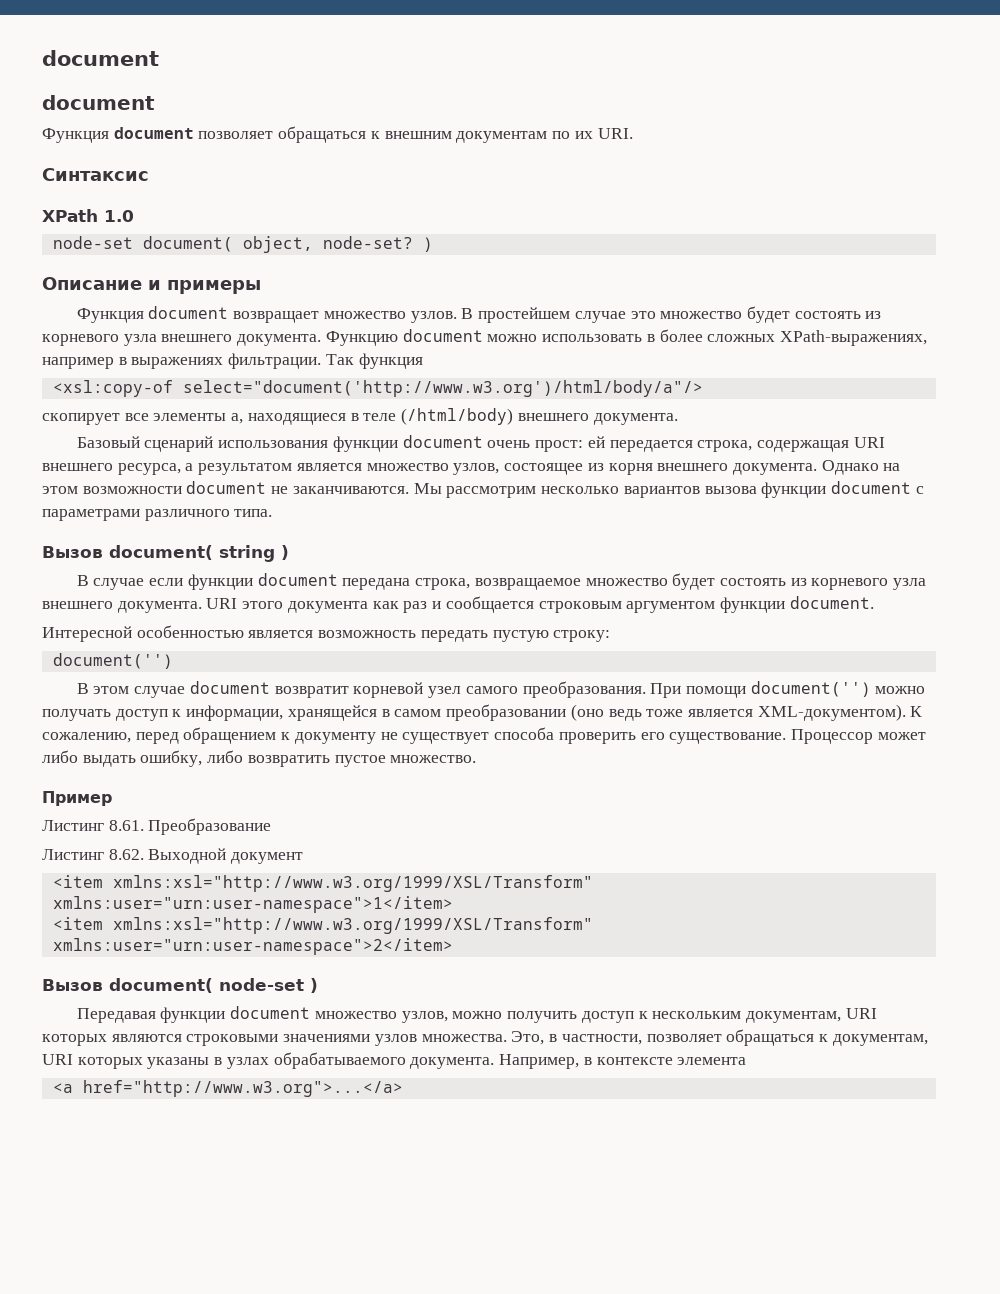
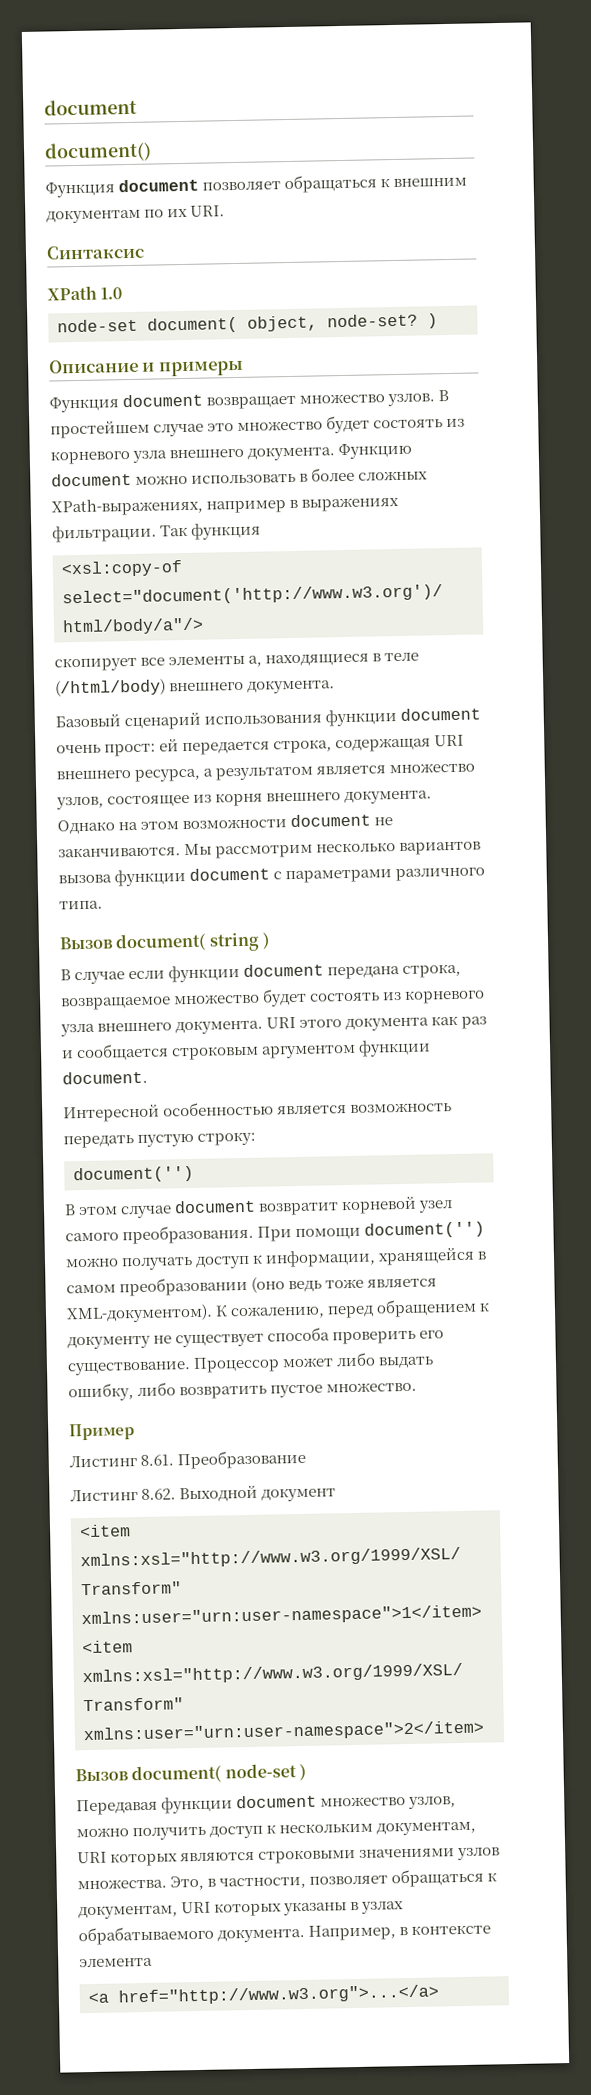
[42,50,159,66] [42,95,155,110] document // document -> [44,98,137,116] [44,141,152,163] document // document()

